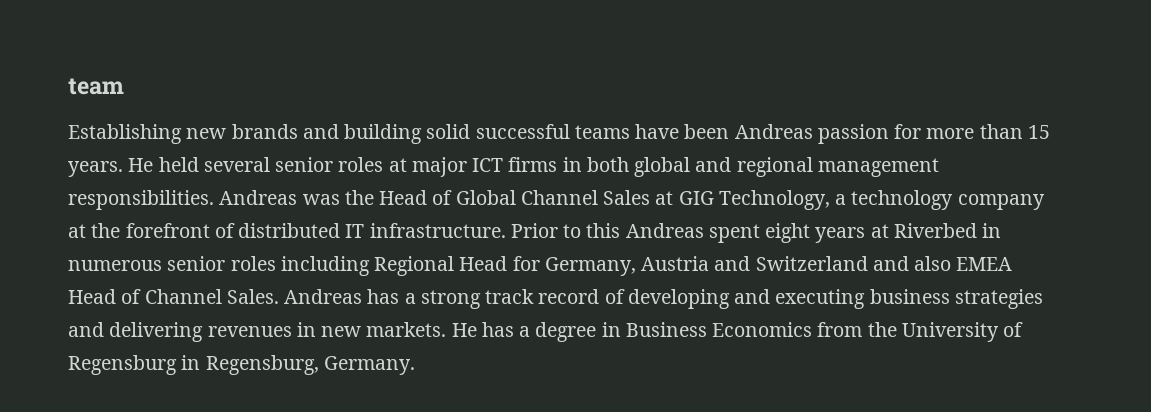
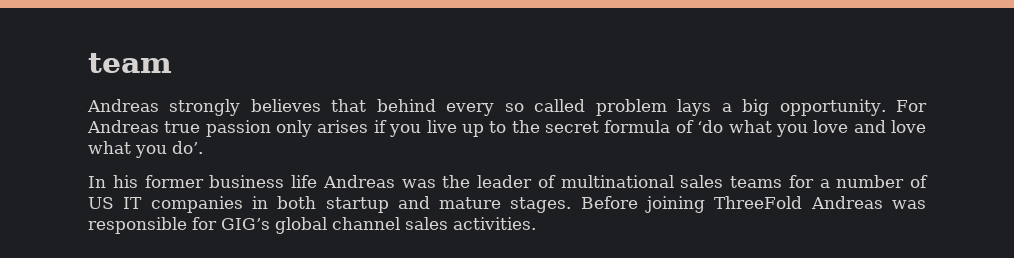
[68,124,1050,144] [68,157,939,177] [68,190,1045,210] [68,223,1002,243] [68,256,1013,276] [68,289,1043,309] [68,322,1024,342] [68,355,415,375] Establishing new brands and building solid successful teams have been Andreas passion for more than 15 years. He held several senior roles at major ICT firms in both global and regional management responsibilities. Andreas was the Head of Global Channel Sales at GIG Technology, a technology company at the forefront of distributed IT infrastructure. Prior to this Andreas spent eight years at Riverbed in numerous senior roles including Regional Head for Germany, Austria and Switzerland and also EMEA Head of Channel Sales. Andreas has a strong track record of developing and executing business strategies and delivering revenues in new markets. He has a degree in Business Economics from the University of Regensburg in Regensburg, Germany. -> [87,99,928,116] [87,120,926,137] [88,141,203,158] [88,175,928,188] [88,196,927,213] [88,217,536,234] Andreas strongly believes that behind every so called problem lays a big opportunity. For Andreas true passion only arises if you live up to the secret formula of ‘do what you love and love what you do’. // In his former business life Andreas was the leader of multinational sales teams for a number of US IT companies in both startup and mature stages. Before joining ThreeFold Andreas was responsible for GIG’s global channel sales activities.

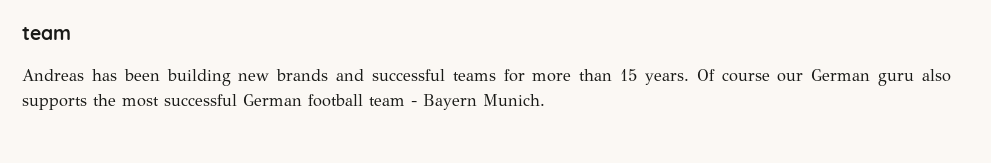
[169,99,928,116] [87,120,926,137] [88,141,203,158] [88,175,928,188] [88,196,927,213] [88,217,536,234] strongly believes that behind every so called problem lays a big opportunity. For Andreas true passion only arises if you live up to the secret formula of ‘do what you love and love what you do’. // In his former business life Andreas was the leader of multinational sales teams for a number of US IT companies in both startup and mature stages. Before joining ThreeFold Andreas was responsible for GIG’s global channel sales activities. -> [91,69,952,86] [22,94,545,110] has been building new brands and successful teams for more than 15 years. Of course our German guru also supports the most successful German football team - Bayern Munich.

